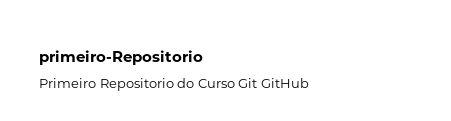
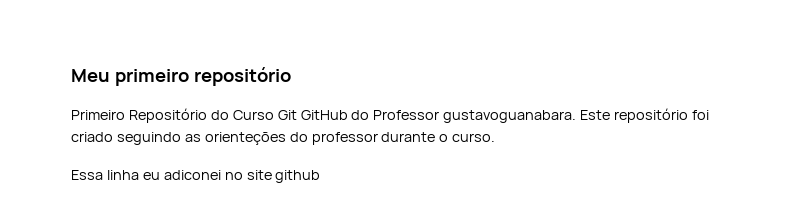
[39,50,203,65] primeiro-Repositorio -> [71,67,291,86] Meu primeiro repositório
[99,78,174,91] Repositorio -> [128,108,207,123] Repositório
(309, 83) none -> [351,108,710,123] [71,132,496,145] [71,170,321,183] do Professor gustavoguanabara. Este repositório foi criado seguindo as orienteções do professor durante o curso. // Essa linha eu adiconei no site github

